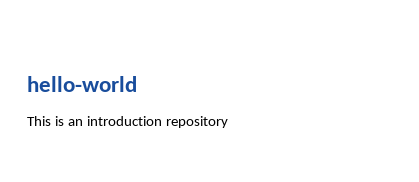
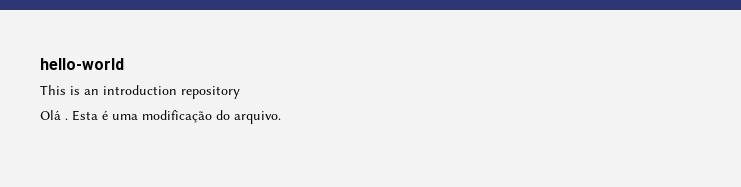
(228, 122) none -> [40,110,281,124] // Olá . Esta é uma modificação do arquivo.

